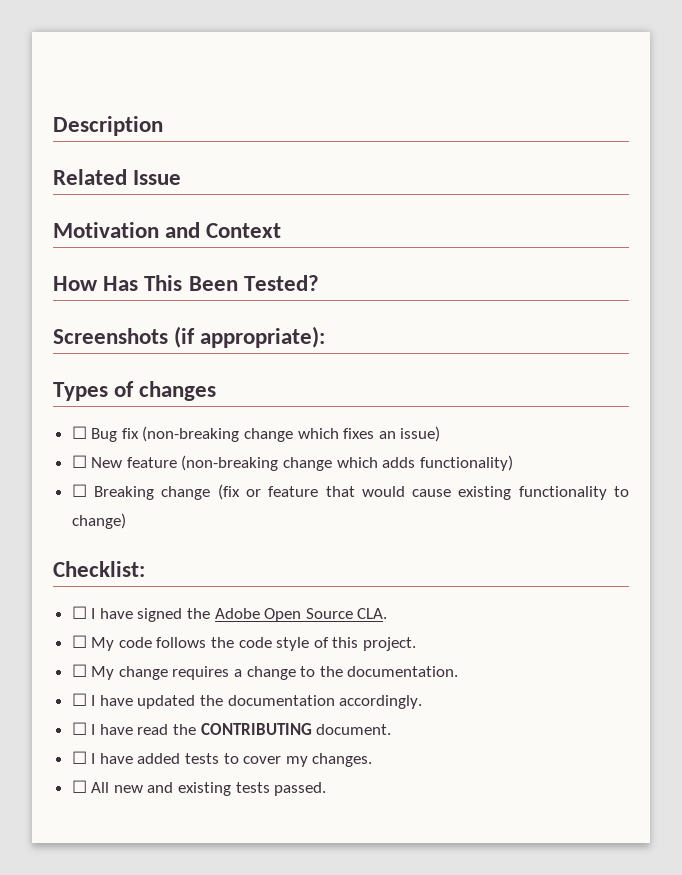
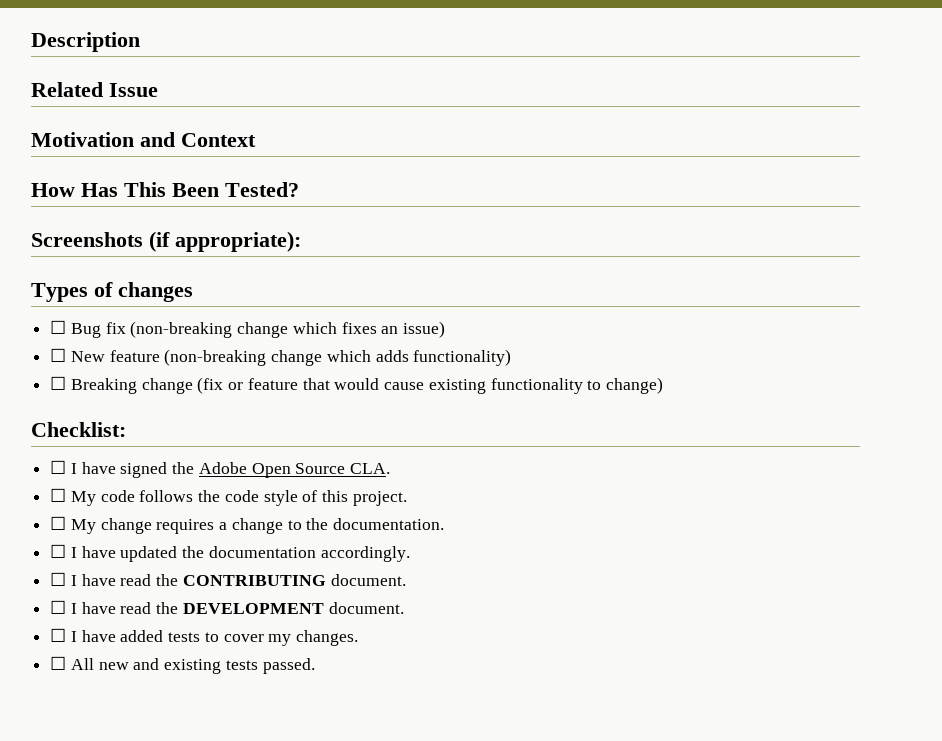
(392, 729) none -> [50,600,404,614] // ☐ I have read the DEVELOPMENT document.

